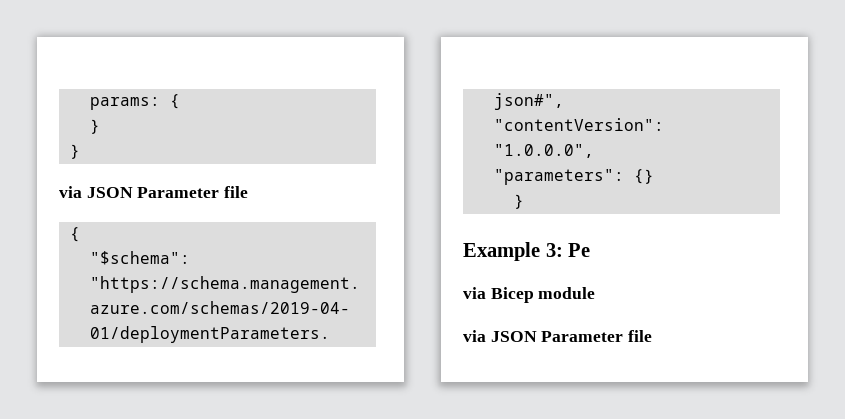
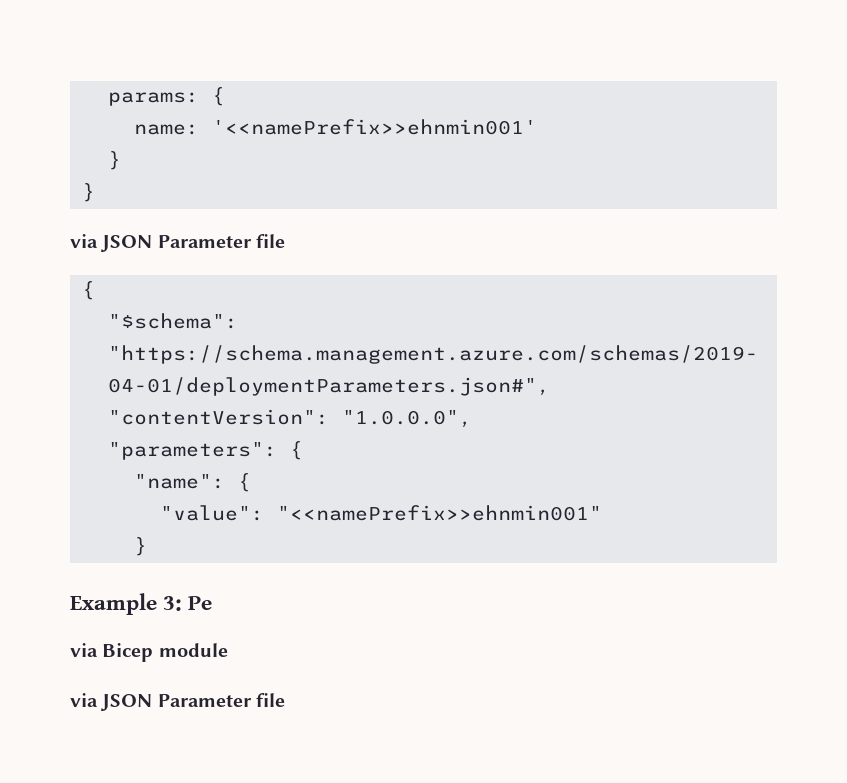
(180, 101) none -> [134,119,537,135] // name: '<<namePrefix>>ehnmin001'
[633,169,654,184] {} -> [290,441,303,460] [134,473,251,492] [160,505,602,521] { // "name": { // "value": "<<namePrefix>>ehnmin001"

